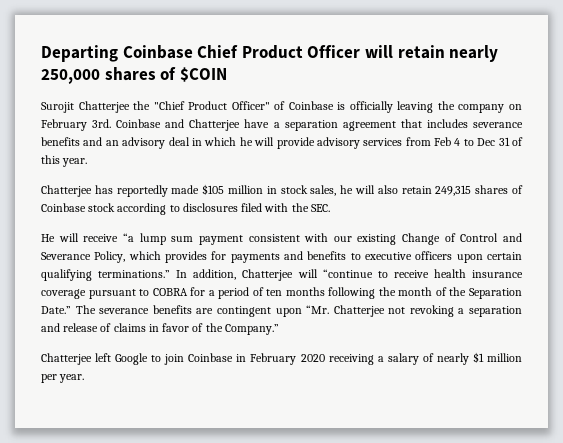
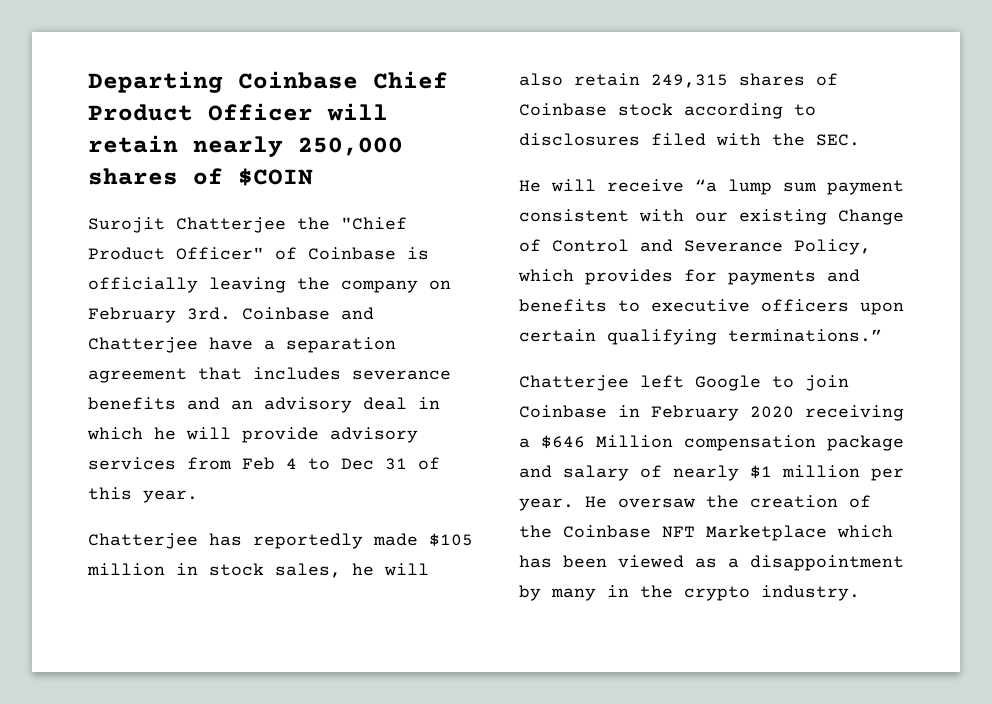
[176,269,524,281] [41,287,523,299] [41,305,522,317] [41,323,279,335] In addition, Chatterjee will “continue to receive health insurance coverage pursuant to COBRA for a period of ten months following the month of the Separation Date.” The severance benefits are contingent upon “Mr. Chatterjee not revoking a separation and release of claims in favor of the Company.” -> (882, 335) none
(384, 359) none -> [541,435,904,451] [519,465,552,478] $646 Million compensation package and
(85, 378) none -> [585,495,871,508] [519,525,893,541] [519,555,904,571] [519,585,860,601] He oversaw the creation of the Coinbase NFT Marketplace which has been viewed as a disappointment by many in the crypto industry.

